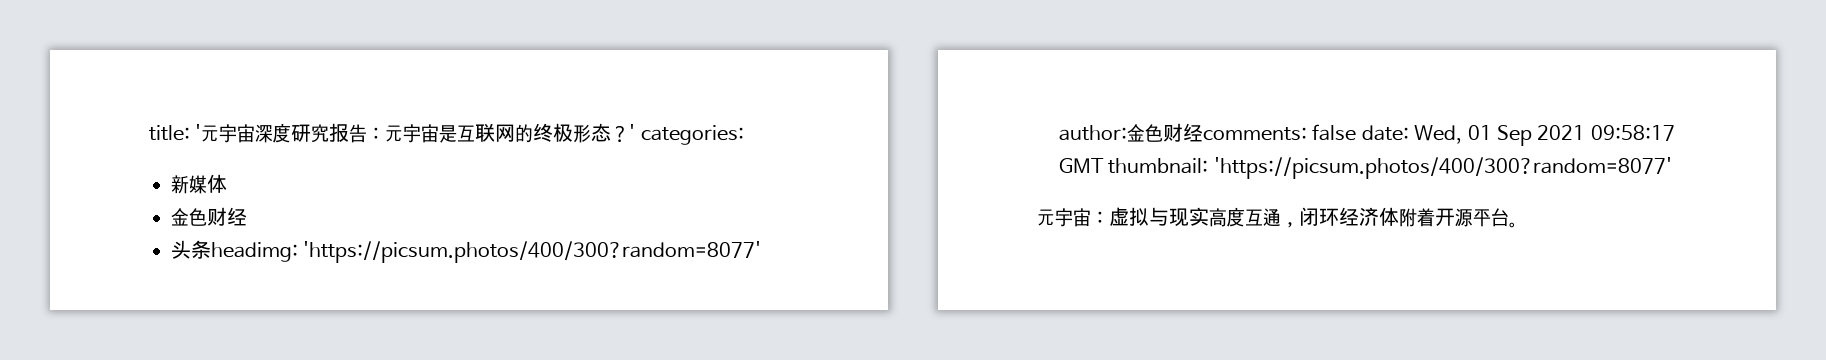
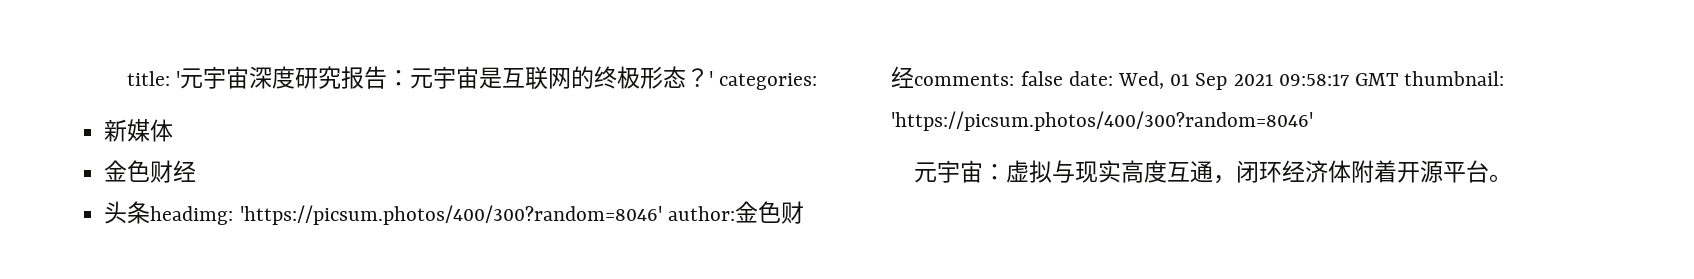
[303,241,762,263] 'https://picsum.photos/400/300?random=8077' -> [239,205,662,225] 'https://picsum.photos/400/300?random=8046'
[1213,157,1672,179] 'https://picsum.photos/400/300?random=8077' -> [891,111,1314,131] 'https://picsum.photos/400/300?random=8046'

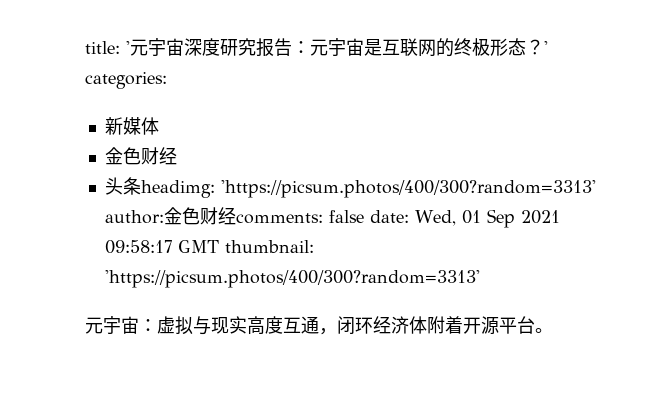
[239,205,662,225] 'https://picsum.photos/400/300?random=8046' -> [220,180,596,198] 'https://picsum.photos/400/300?random=3313'
[891,111,1314,131] 'https://picsum.photos/400/300?random=8046' -> [104,270,480,288] 'https://picsum.photos/400/300?random=3313'

